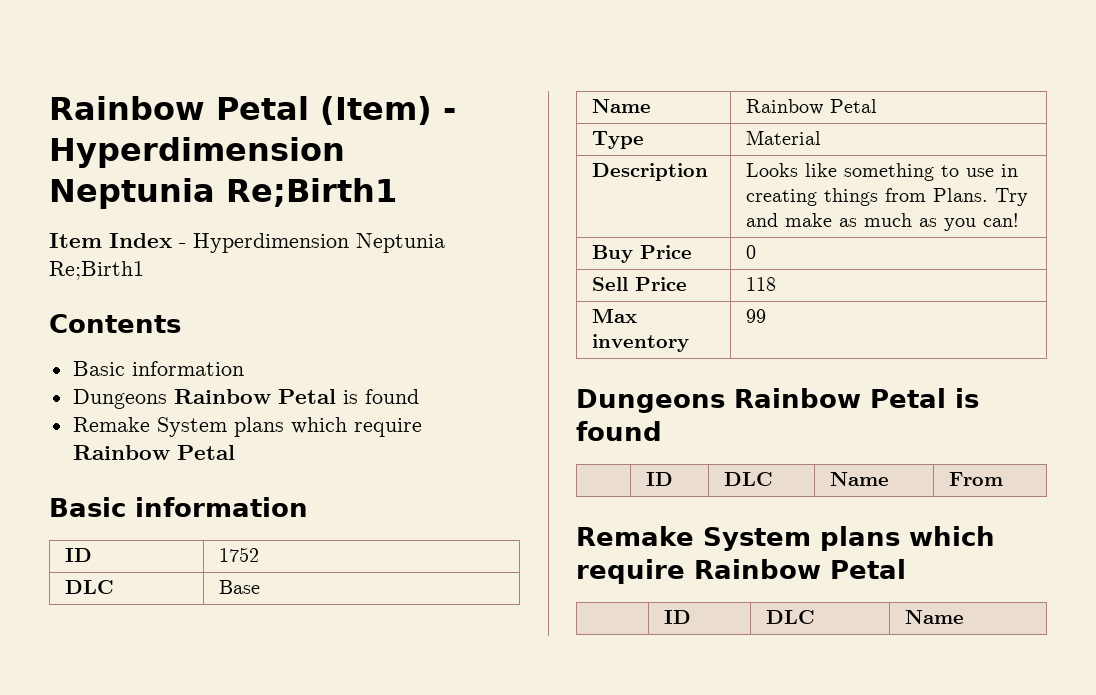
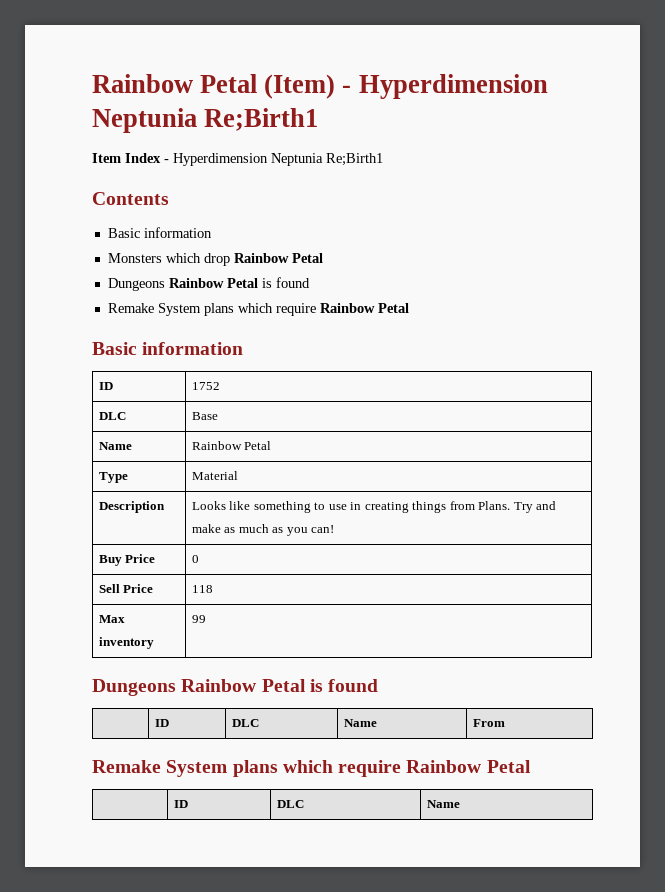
(244, 368) none -> [107,253,323,266] // Monsters which drop Rainbow Petal

